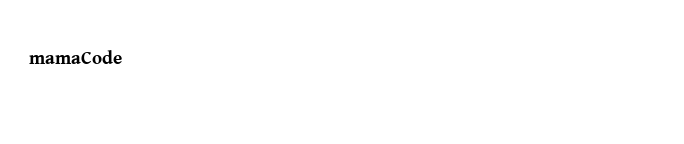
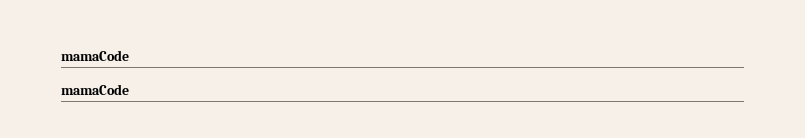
[29,50,122,64] mamaCode -> [61,50,129,61] [61,84,129,95] mamaCode // mamaCode

